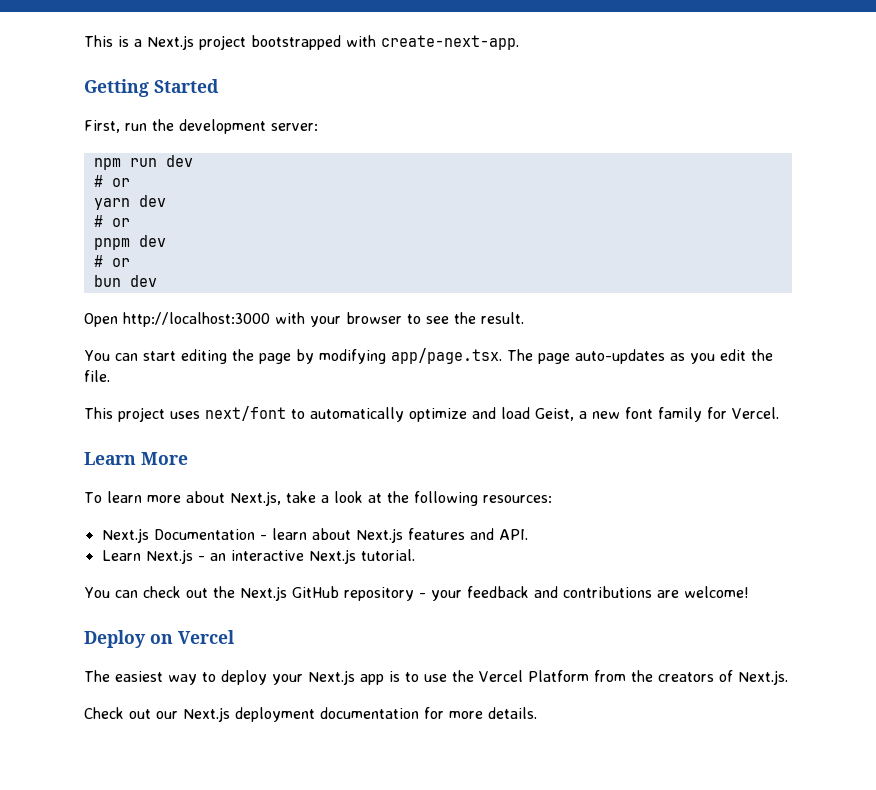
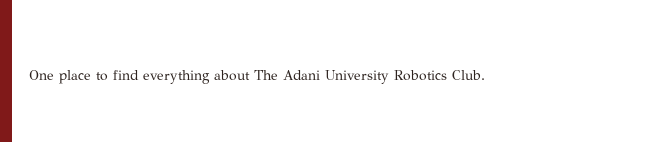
[84,35,519,50] [84,79,219,97] [84,119,318,134] [93,155,193,170] [93,175,130,187] [93,195,166,210] [93,215,130,227] [93,235,166,250] [93,255,130,267] [93,275,157,287] [84,312,524,327] [84,348,773,364] [84,370,110,382] [84,406,779,422] [84,452,188,465] [84,491,552,506] [101,528,528,543] [101,549,415,564] [84,586,749,601] [84,630,234,648] [84,670,788,685] [84,707,537,722] This is a Next.js project bootstrapped with create-next-app. // Getting Started // First, run the development server: // npm run dev // # or // yarn dev // # or // pnpm dev // # or // bun dev // Open http://localhost:3000 with your browser to see the result. // You can start editing the page by modifying app/page.tsx. The page auto-updates as you edit the file. // This project uses next/font to automatically optimize and load Geist, a new font family for Vercel. // Learn More // To learn more about Next.js, take a look at the following resources: // Next.js Documentation - learn about Next.js features and API. // Learn Next.js - an interactive Next.js tutorial. // You can check out the Next.js GitHub repository - your feedback and contributions are welcome! // Deploy on Vercel // The easiest way to deploy your Next.js app is to use the Vercel Platform from the creators of Next.js. // Check out our Next.js deployment documentation for more details. -> [29,70,485,84] One place to find everything about The Adani University Robotics Club.

